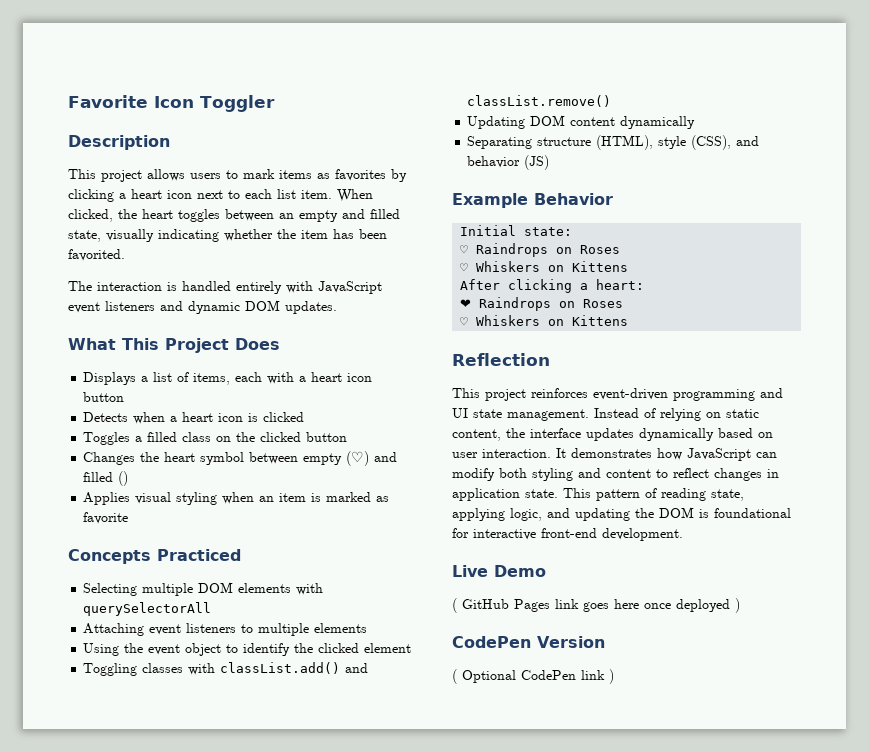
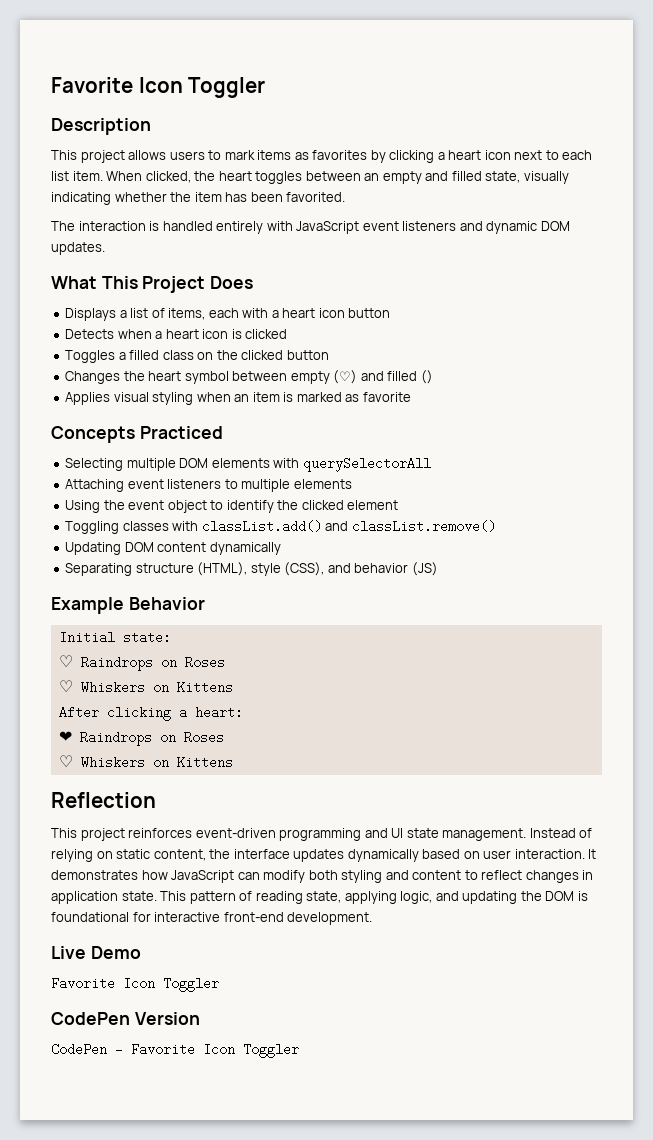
[452,598,740,613] [452,636,605,648] [452,669,614,684] ( GitHub Pages link goes here once deployed ) // CodePen Version // ( Optional CodePen link ) -> [51,977,219,992] [51,1012,200,1025] [51,1043,299,1058] Favorite Icon Toggler // CodePen Version // CodePen - Favorite Icon Toggler

